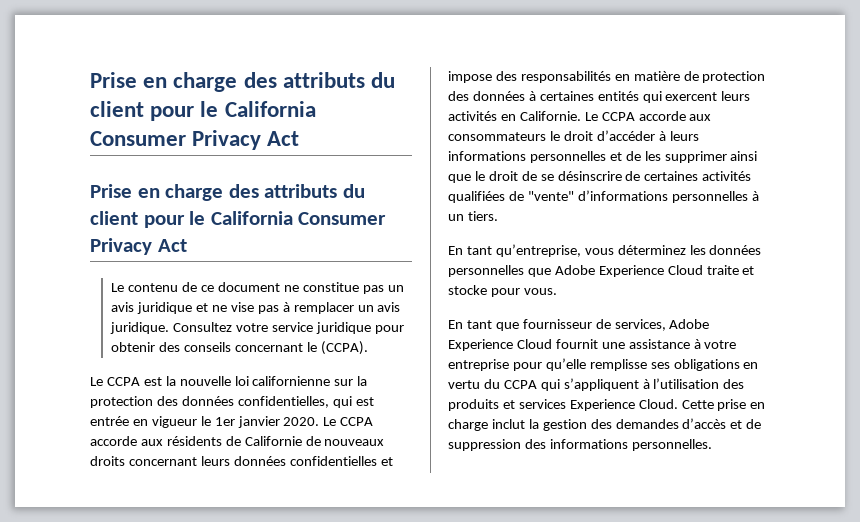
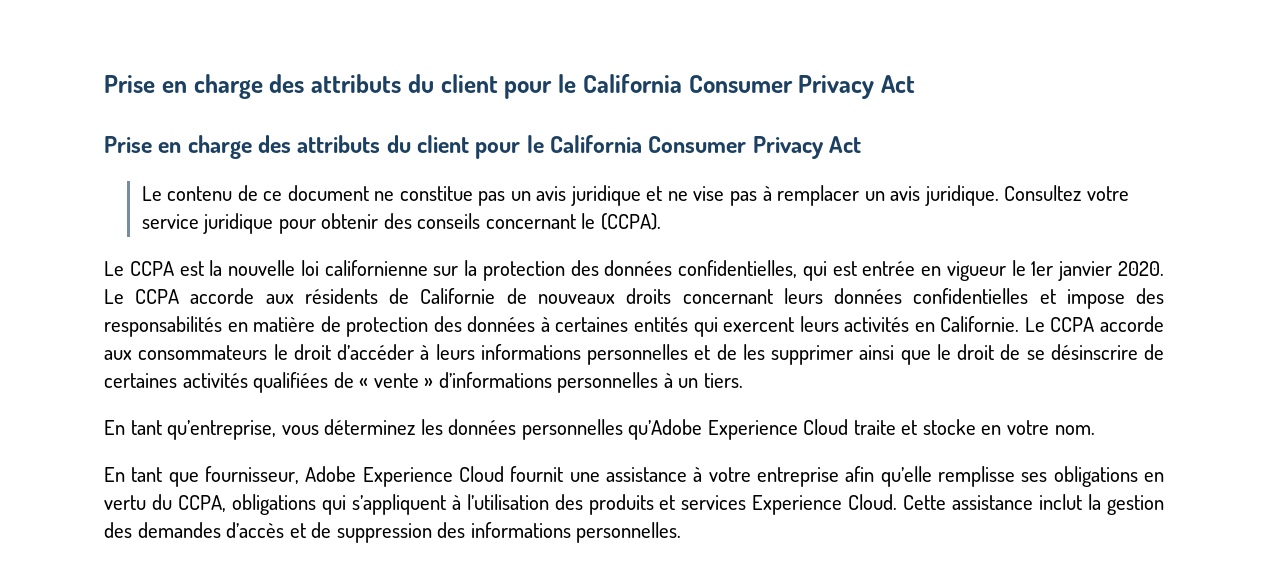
[527,191,574,201] "vente" -> [359,373,434,388] « vente »
[527,265,595,277] que Adobe -> [628,419,703,440] qu’Adobe
[490,288,557,297] pour vous. -> [981,420,1095,435] en votre nom.
[522,319,666,331] fournisseur de services, -> [205,466,299,484] fournisseur,
[512,362,542,371] pour -> [845,466,875,482] afin
[503,380,537,389] CCPA -> [177,494,316,515] CCPA, obligations
[717,399,766,411] [448,419,488,431] prise en charge -> [952,495,1034,510] assistance

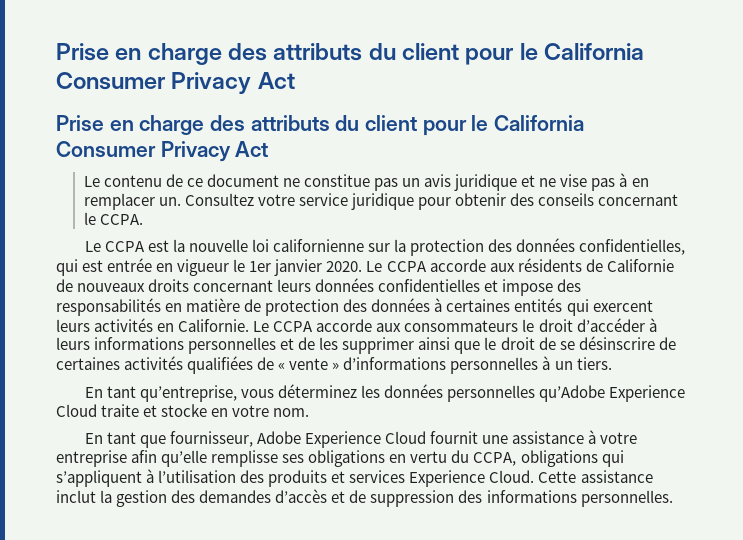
[777,185,999,206] remplacer un avis juridique. -> [631,178,649,187] [83,193,181,210] en remplacer un.
[600,213,661,230] (CCPA). -> [99,214,143,225] CCPA.

